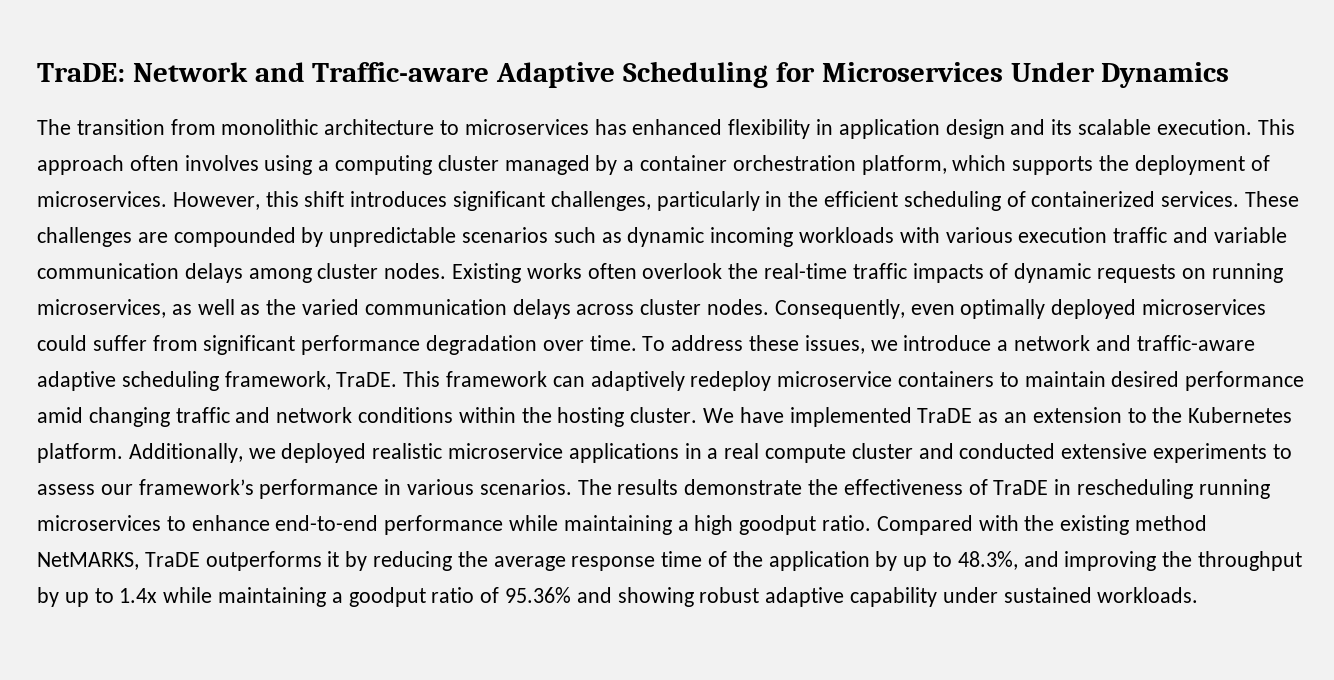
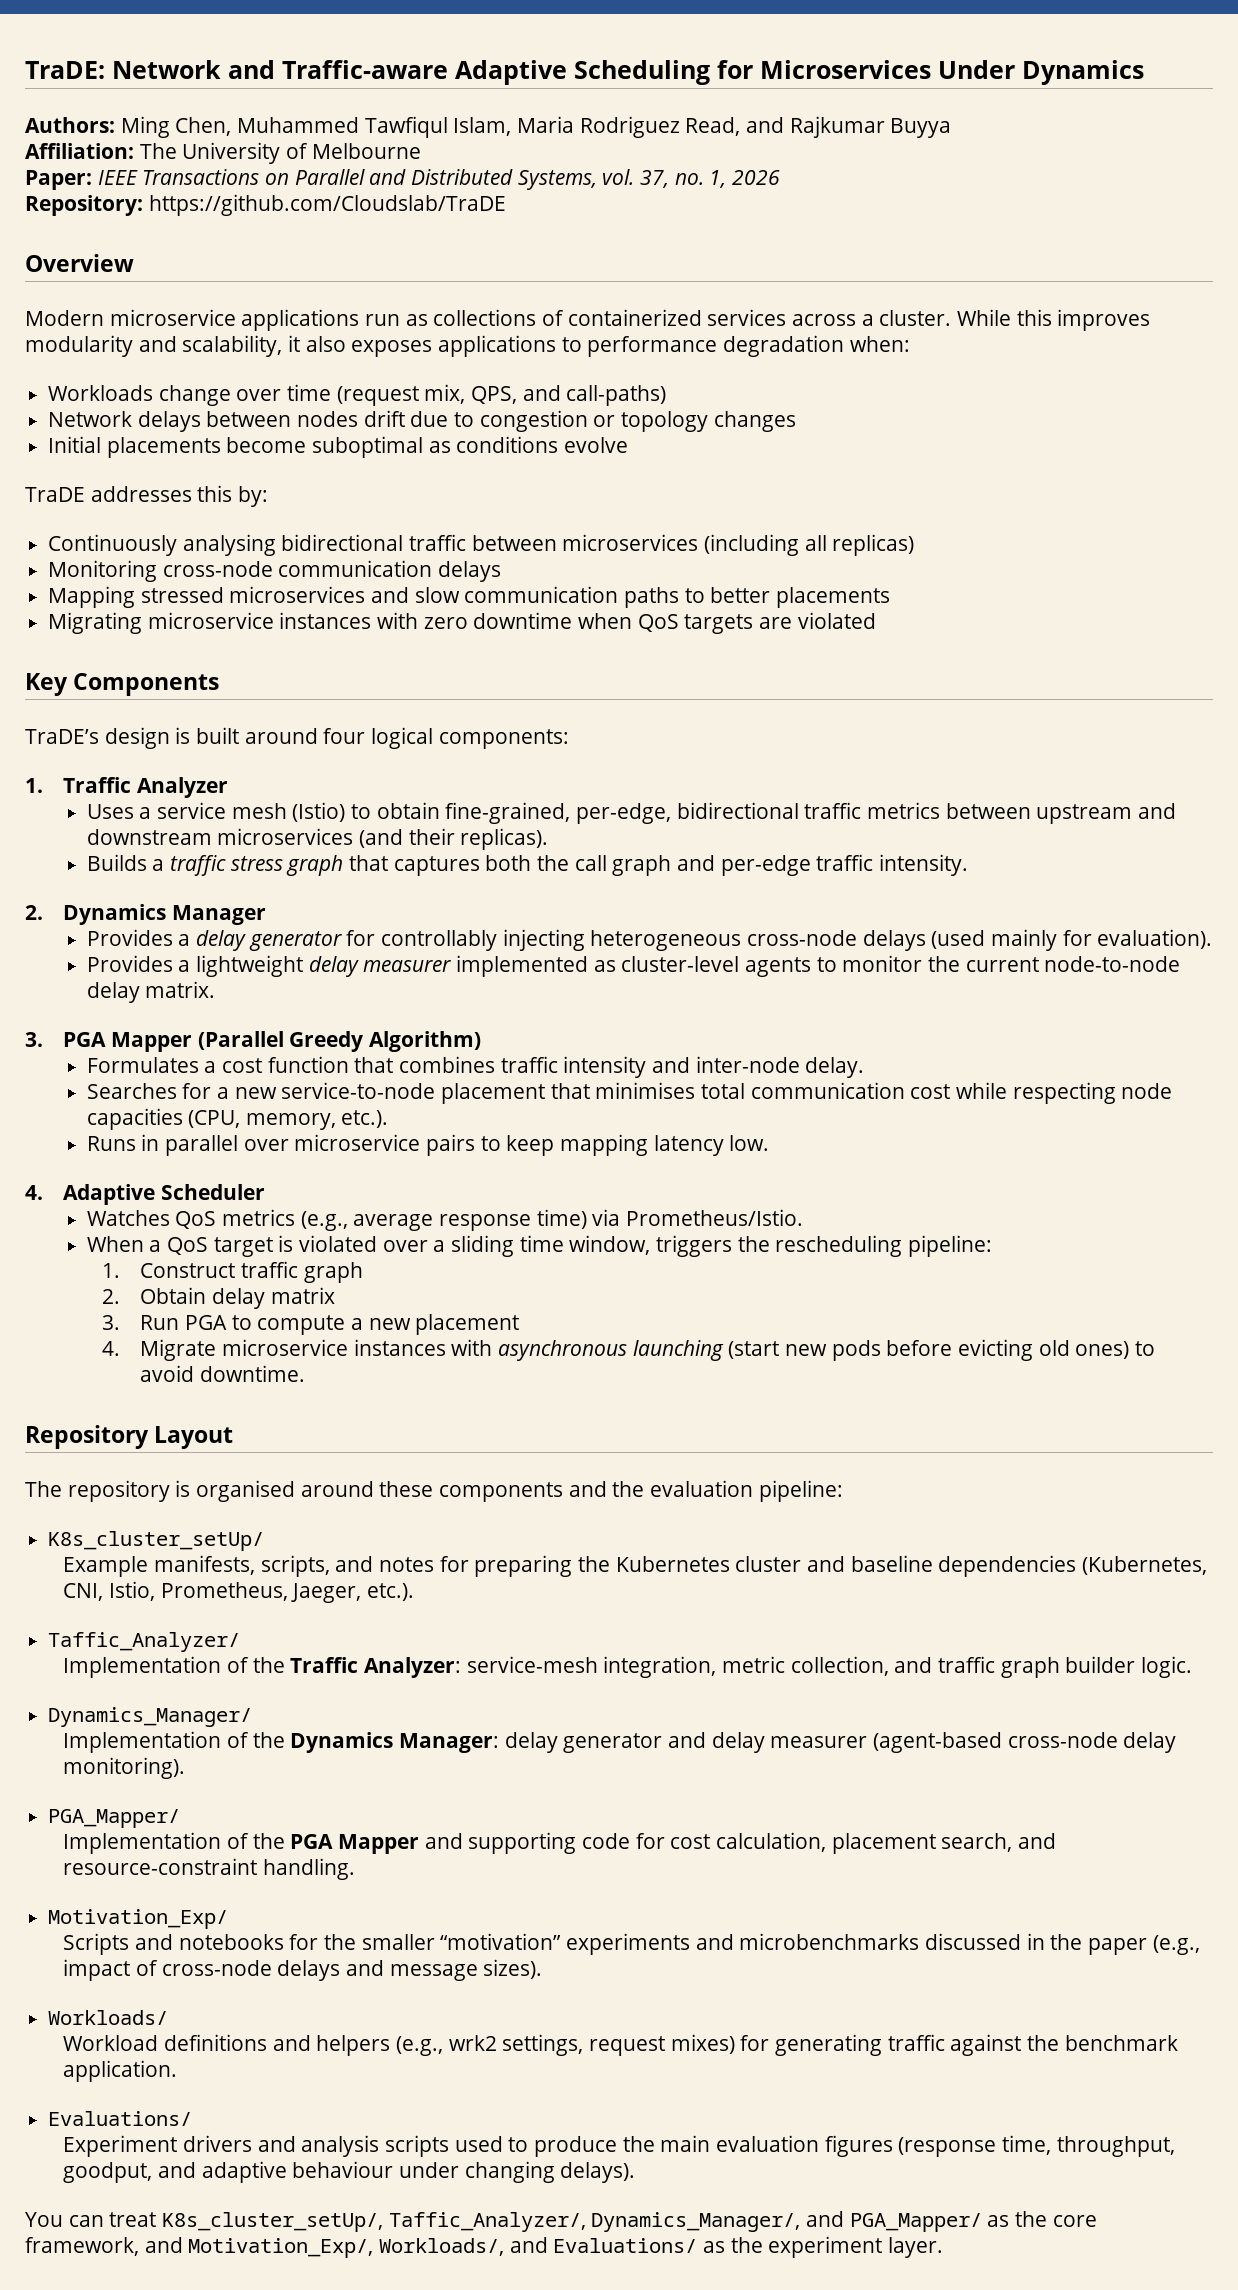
[37,119,1295,139] [37,155,1270,175] [37,191,1300,211] [37,227,1287,247] [37,263,1283,283] [37,299,1267,319] [37,335,1255,355] [37,371,1305,391] [37,407,1293,427] [37,443,1292,463] [37,479,1270,499] [37,515,1208,535] [37,551,1303,571] [37,587,1199,607] The transition from monolithic architecture to microservices has enhanced flexibility in application design and its scalable execution. This approach often involves using a computing cluster managed by a container orchestration platform, which supports the deployment of microservices. However, this shift introduces significant challenges, particularly in the efficient scheduling of containerized services. These challenges are compounded by unpredictable scenarios such as dynamic incoming workloads with various execution traffic and variable communication delays among cluster nodes. Existing works often overlook the real-time traffic impacts of dynamic requests on running microservices, as well as the varied communication delays across cluster nodes. Consequently, even optimally deployed microservices could suffer from significant performance degradation over time. To address these issues, we introduce a network and traffic-aware adaptive scheduling framework, TraDE. This framework can adaptively redeploy microservice containers to maintain desired performance amid changing traffic and network conditions within the hosting cluster. We have implemented TraDE as an extension to the Kubernetes platform. Additionally, we deployed realistic microservice applications in a real compute cluster and conducted extensive experiments to assess our framework’s performance in various scenarios. The results demonstrate the effectiveness of TraDE in rescheduling running microservices to enhance end-to-end performance while maintaining a high goodput ratio. Compared with the existing method NetMARKS, TraDE outperforms it by reducing the average response time of the application by up to 48.3%, and improving the throughput by up to 1.4x while maintaining a goodput ratio of 95.36% and showing robust adaptive capability under sustained workloads. -> [25,116,952,138] [25,142,421,164] [25,169,781,190] [25,194,506,216] [25,254,134,272] [25,309,1151,331] [25,335,910,357] [48,384,667,406] [48,410,796,432] [48,436,629,458] [25,485,268,507] [48,534,915,556] [48,560,502,582] [48,586,891,608] [48,612,876,634] [25,673,220,696] [25,727,569,749] [25,777,229,798] [86,802,1176,824] [86,828,549,850] [86,854,968,876] [25,904,267,925] [86,929,1213,951] [86,955,1181,977] [86,981,216,1003] [25,1031,482,1052] [86,1056,865,1078] [86,1082,1173,1104] [86,1108,389,1130] [86,1134,770,1156] [25,1184,266,1205] [86,1209,803,1231] [86,1235,992,1257] [101,1261,363,1283] [101,1287,335,1309] [101,1314,520,1335] [101,1339,1155,1361] [140,1365,305,1382] [25,1425,234,1449] [25,1480,843,1502] [48,1531,265,1551] [63,1555,1208,1577] [63,1581,415,1603] [48,1632,241,1652] [63,1656,1193,1678] [48,1707,253,1727] [63,1731,1177,1753] [63,1757,186,1779] [48,1809,181,1828] [63,1832,1057,1854] [63,1858,356,1880] [48,1909,229,1929] [63,1933,1200,1955] [63,1959,543,1981] [48,2010,169,2025] [63,2034,1178,2056] [63,2060,178,2082] [48,2111,193,2126] [63,2135,1175,2157] [63,2161,636,2183] [25,2211,1097,2232] [25,2236,944,2258] Authors: Ming Chen, Muhammed Tawfiqul Islam, Maria Rodriguez Read, and Rajkumar Buyya // Affiliation: The University of Melbourne // Paper: IEEE Transactions on Parallel and Distributed Systems, vol. 37, no. 1, 2026 // Repository: https://github.com/Cloudslab/TraDE // Overview // Modern microservice applications run as collections of containerized services across a cluster. While this improves modularity and scalability, it also exposes applications to performance degradation when: // Workloads change over time (request mix, QPS, and call-paths) // Network delays between nodes drift due to congestion or topology changes // Initial placements become suboptimal as conditions evolve // TraDE addresses this by: // Continuously analysing bidirectional traffic between microservices (including all replicas) // Monitoring cross-node communication delays // Mapping stressed microservices and slow communication paths to better placements // Migrating microservice instances with zero downtime when QoS targets are violated // Key Components // TraDE’s design is built around four logical components: // 1. Traffic Analyzer // Uses a service mesh (Istio) to obtain fine-grained, per-edge, bidirectional traffic metrics between upstream and downstream microservices (and their replicas). // Builds a traffic stress graph that captures both the call graph and per-edge traffic intensity. // 2. Dynamics Manager // Provides a delay generator for controllably injecting heterogeneous cross-node delays (used mainly for evaluation). // Provides a lightweight delay measurer implemented as cluster-level agents to monitor the current node-to-node delay matrix. // 3. PGA Mapper (Parallel Greedy Algorithm) // Formulates a cost function that combines traffic intensity and inter-node delay. // Searches for a new service-to-node placement that minimises total communication cost while respecting node capacities (CPU, memory, etc.). // Runs in parallel over microservice pairs to keep mapping latency low. // 4. Adaptive Scheduler // Watches QoS metrics (e.g., average response time) via Prometheus/Istio. // When a QoS target is violated over a sliding time window, triggers the rescheduling pipeline: // 1. Construct traffic graph // 2. Obtain delay matrix // 3. Run PGA to compute a new placement // 4. Migrate microservice instances with asynchronous launching (start new pods before evicting old ones) to avoid downtime. // Repository Layout // The repository is organised around these components and the evaluation pipeline: // K8s_cluster_setUp/ // Example manifests, scripts, and notes for preparing the Kubernetes cluster and baseline dependencies (Kubernetes, CNI, Istio, Prometheus, Jaeger, etc.). // Taffic_Analyzer/ // Implementation of the Traffic Analyzer: service-mesh integration, metric collection, and traffic graph builder logic. // Dynamics_Manager/ // Implementation of the Dynamics Manager: delay generator and delay measurer (agent-based cross-node delay monitoring). // PGA_Mapper/ // Implementation of the PGA Mapper and supporting code for cost calculation, placement search, and resource-constraint handling. // Motivation_Exp/ // Scripts and notebooks for the smaller “motivation” experiments and microbenchmarks discussed in the paper (e.g., impact of cross-node delays and message sizes). // Workloads/ // Workload definitions and helpers (e.g., wrk2 settings, request mixes) for generating traffic against the benchmark application. // Evaluations/ // Experiment drivers and analysis scripts used to produce the main evaluation figures (response time, throughput, goodput, and adaptive behaviour under changing delays). // You can treat K8s_cluster_setUp/, Taffic_Analyzer/, Dynamics_Manager/, and PGA_Mapper/ as the core framework, and Motivation_Exp/, Workloads/, and Evaluations/ as the experiment layer.

